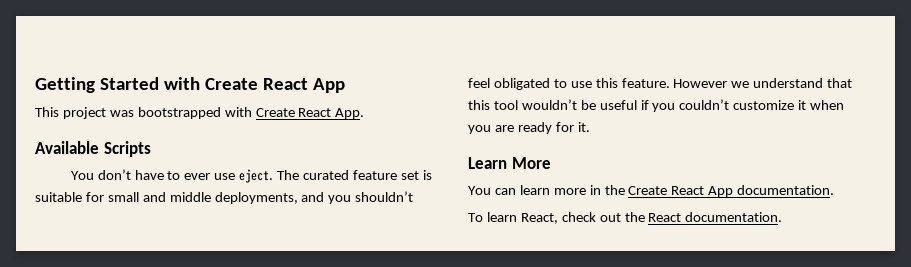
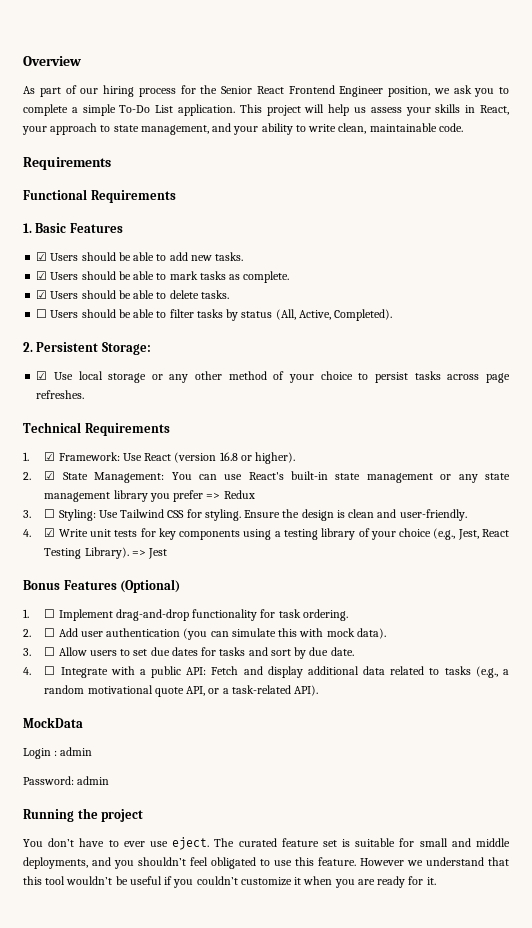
[35,77,345,93] [35,107,365,119] [35,141,151,157] Getting Started with Create React App // This project was bootstrapped with Create React App. // Available Scripts -> [23,56,81,66] [23,85,509,97] [23,104,510,116] [22,123,463,135] [23,157,111,170] [23,189,176,203] [23,223,123,233] [36,252,244,261] [36,271,290,283] [36,290,229,299] [36,309,393,321] [23,342,151,355] [36,371,510,383] [36,390,85,399] [23,422,170,436] [23,452,296,464] [23,471,511,483] [44,490,255,502] [23,509,467,521] [23,528,510,540] [44,547,168,559] [23,579,181,593] [23,609,348,621] [23,628,386,640] [23,647,354,659] [23,666,510,678] [44,685,319,697] [23,717,83,728] [23,747,93,759] [23,776,110,785] [23,808,144,822] Overview // As part of our hiring process for the Senior React Frontend Engineer position, we ask you to complete a simple To-Do List application. This project will help us assess your skills in React, your approach to state management, and your ability to write clean, maintainable code. // Requirements // Functional Requirements // 1. Basic Features // ☑ Users should be able to add new tasks. // ☑ Users should be able to mark tasks as complete. // ☑ Users should be able to delete tasks. // ☐ Users should be able to filter tasks by status (All, Active, Completed). // 2. Persistent Storage: // ☑ Use local storage or any other method of your choice to persist tasks across page refreshes. // Technical Requirements // 1. ☑ Framework: Use React (version 16.8 or higher). // 2. ☑ State Management: You can use React's built-in state management or any state management library you prefer => Redux // 3. ☐ Styling: Use Tailwind CSS for styling. Ensure the design is clean and user-friendly. // 4. ☑ Write unit tests for key components using a testing library of your choice (e.g., Jest, React Testing Library). => Jest // Bonus Features (Optional) // 1. ☐ Implement drag-and-drop functionality for task ordering. // 2. ☐ Add user authentication (you can simulate this with mock data). // 3. ☐ Allow users to set due dates for tasks and sort by due date. // 4. ☐ Integrate with a public API: Fetch and display additional data related to tasks (e.g., a random motivational quote API, or a task-related API). // MockData // Login : admin // Password: admin // Running the project
[468,157,551,169] [468,185,835,197] [468,212,783,224] // Learn More // You can learn more in the Create React App documentation. // To learn React, check out the React documentation. -> (436, 881) none

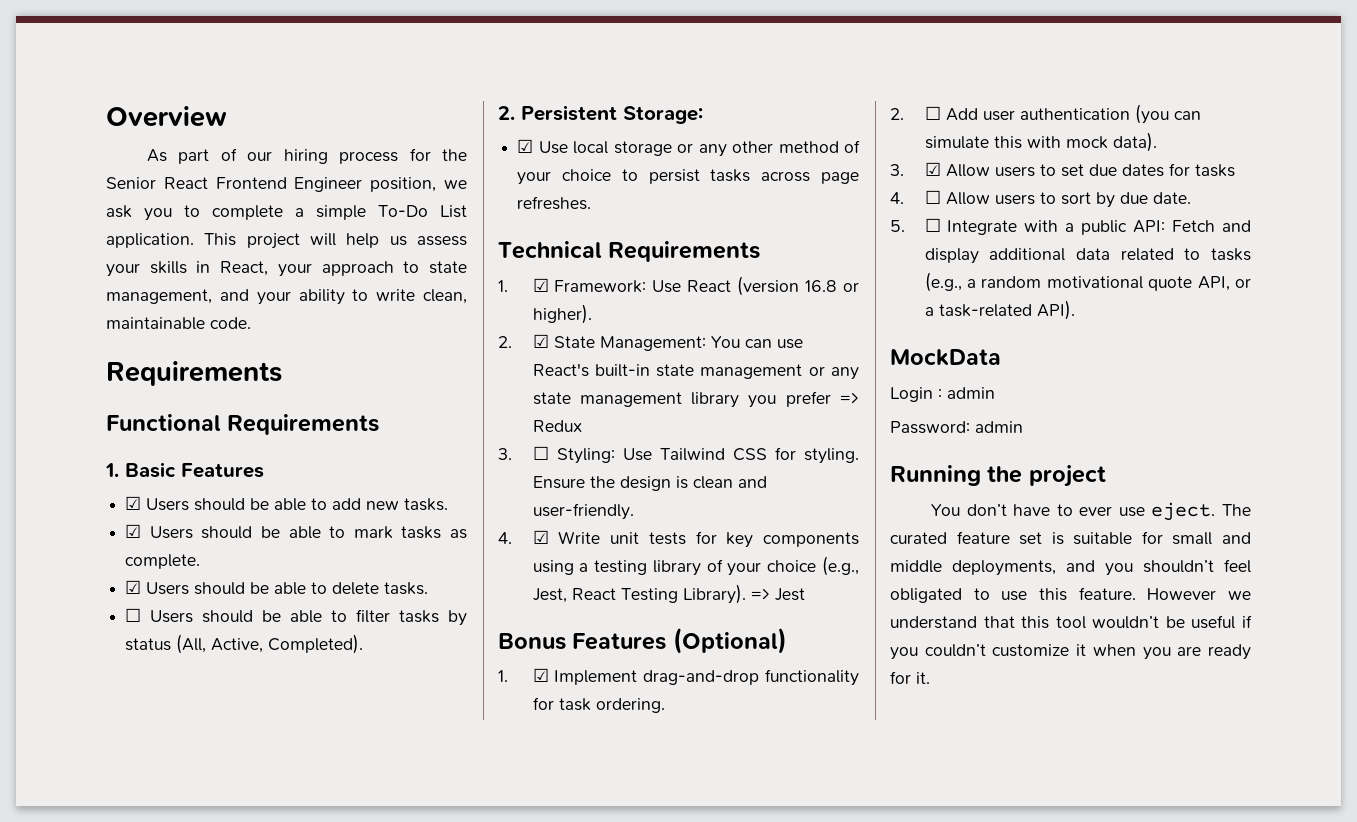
[44,609,56,618] ☐ -> [532,668,549,682] ☑
[44,647,56,656] ☐ -> [924,162,941,176] ☑
[248,647,268,656] and -> [890,190,1056,205] // 4. ☐ Allow users to
[23,667,31,675] 4. -> [890,220,905,232] 5.

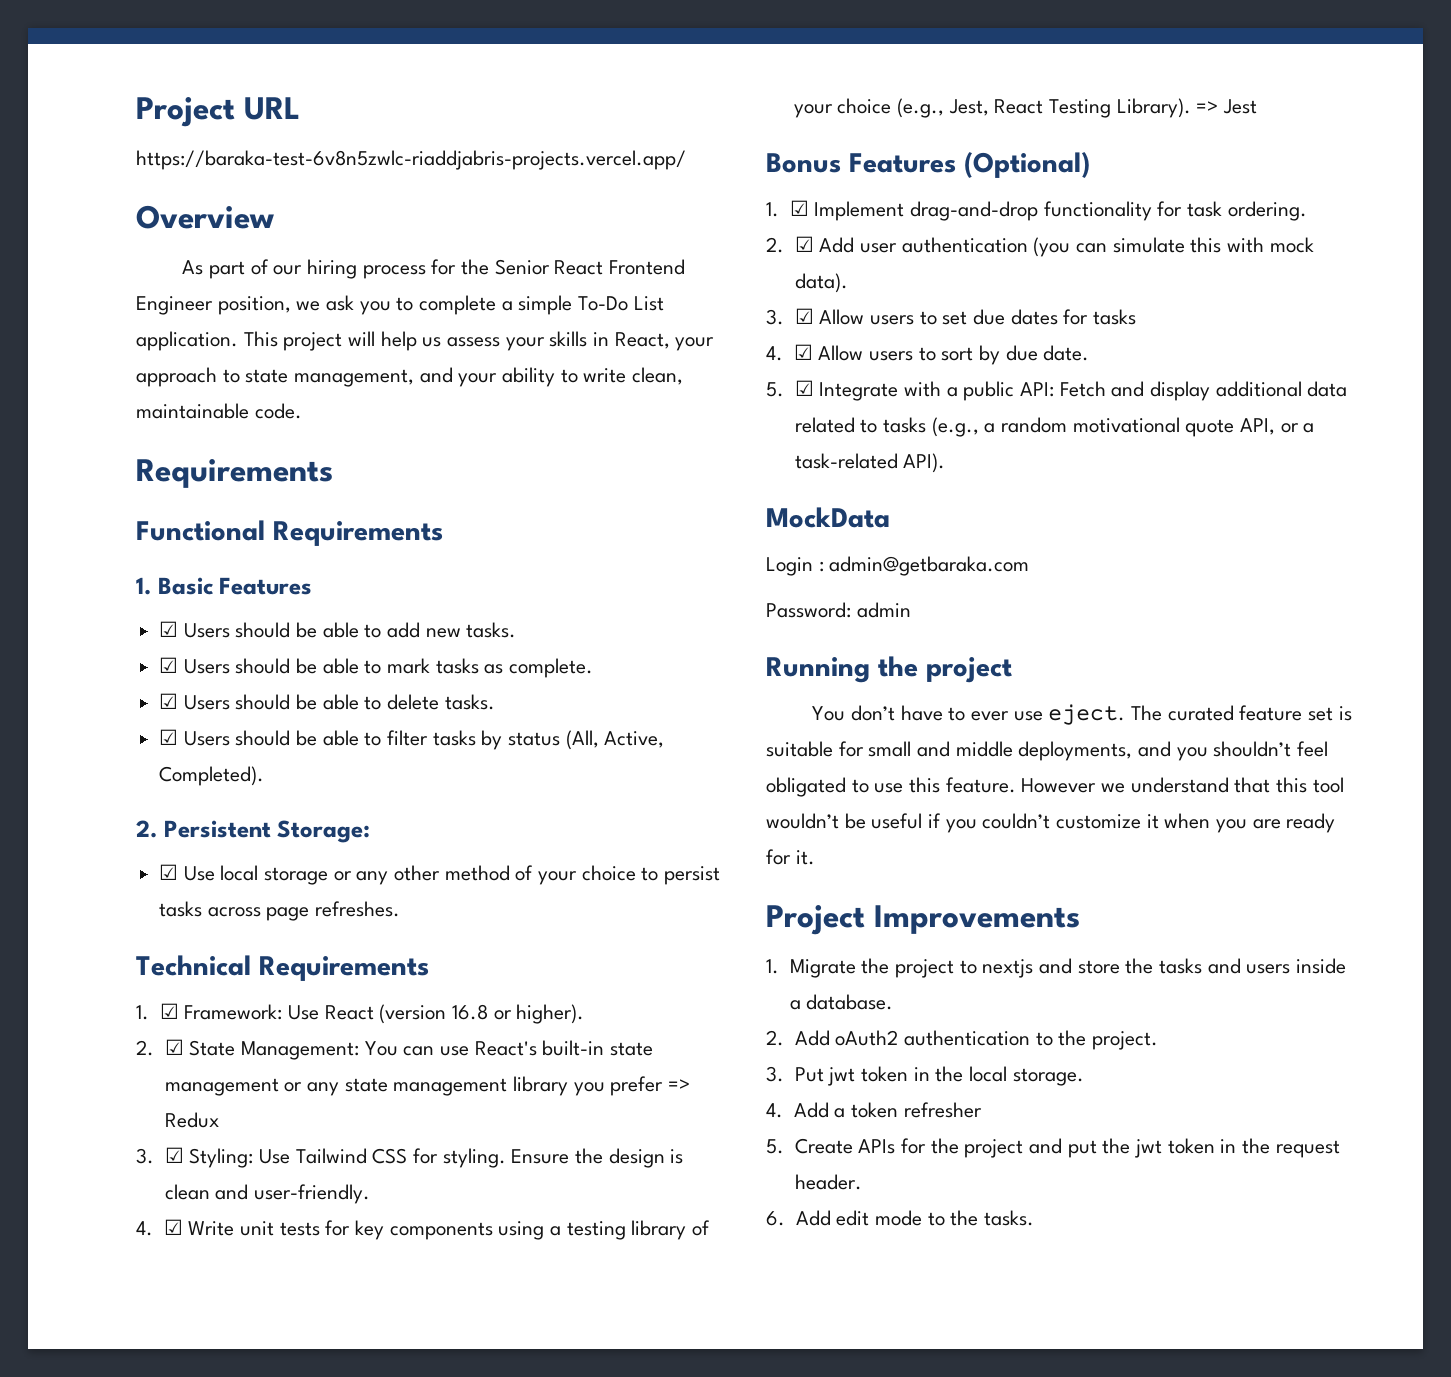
(106, 116) none -> [136,97,300,127] [136,150,686,170] Project URL // https://baraka-test-6v8n5zwlc-riaddjabris-projects.vercel.app/ //
[125,608,142,622] ☐ -> [159,729,179,745] ☑
[532,446,549,460] ☐ -> [164,1147,184,1163] ☑
[924,106,941,120] ☐ -> [794,236,814,252] ☑
[924,190,941,204] ☐ -> [793,344,813,360] ☑
[924,218,941,232] ☐ -> [794,380,814,396] ☑
[947,387,995,399] admin -> [829,556,1030,576] admin@getbaraka.com
(930, 678) none -> [766,905,1080,935] [766,958,1346,978] [789,994,894,1010] [766,1030,1158,1050] [766,1066,1084,1086] [766,1102,982,1118] [766,1138,1340,1158] [794,1174,862,1190] [766,1210,1034,1226] // Project Improvements // 1. Migrate the project to nextjs and store the tasks and users inside a database. // 2. Add oAuth2 authentication to the project. // 3. Put jwt token in the local storage. // 4. Add a token refresher // 5. Create APIs for the project and put the jwt token in the request header. // 6. Add edit mode to the tasks.

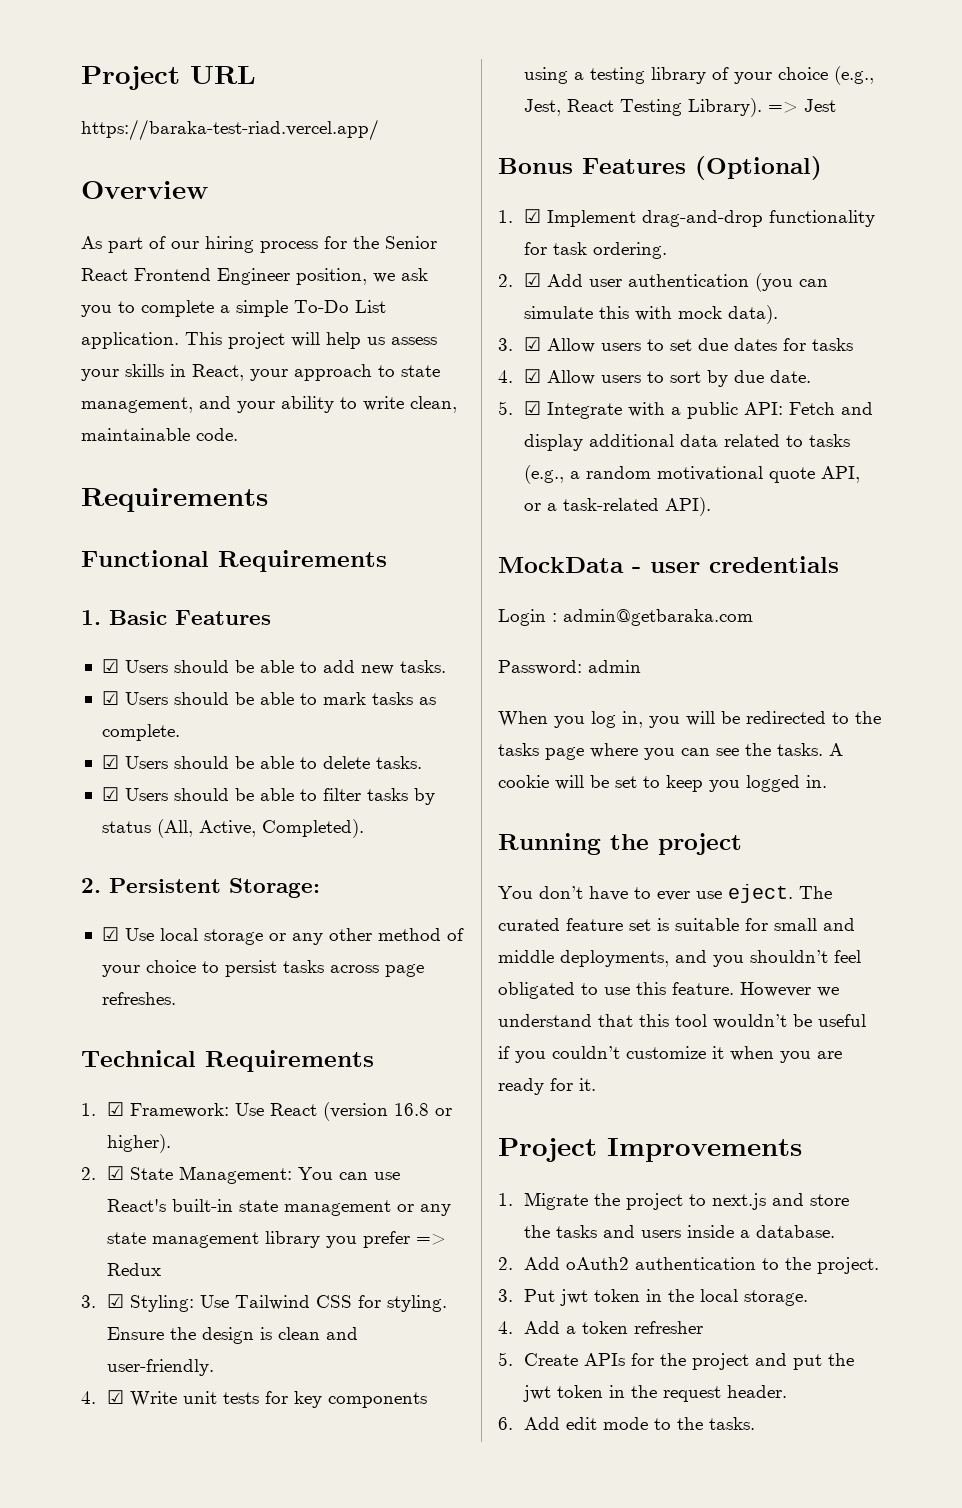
[136,150,686,170] https://baraka-test-6v8n5zwlc-riaddjabris-projects.vercel.app/ -> [81,119,379,141] https://baraka-test-riad.vercel.app/
(890, 517) none -> [632,556,839,573] - user credentials
(911, 610) none -> [498,711,881,728] [498,743,843,760] [498,775,827,792] // When you log in, you will be redirected to the tasks page where you can see the tasks. A cookie will be set to keep you logged in.
[982,959,1034,978] nextjs -> [712,1193,767,1210] next.js

